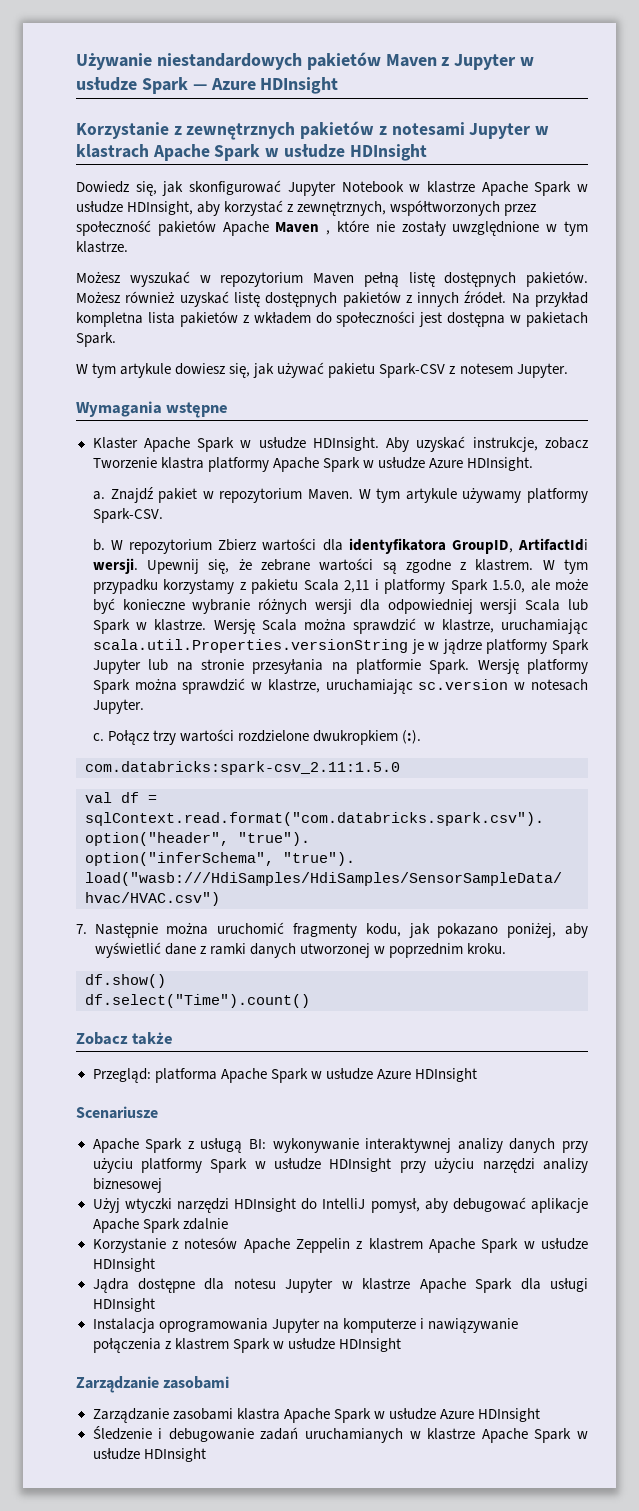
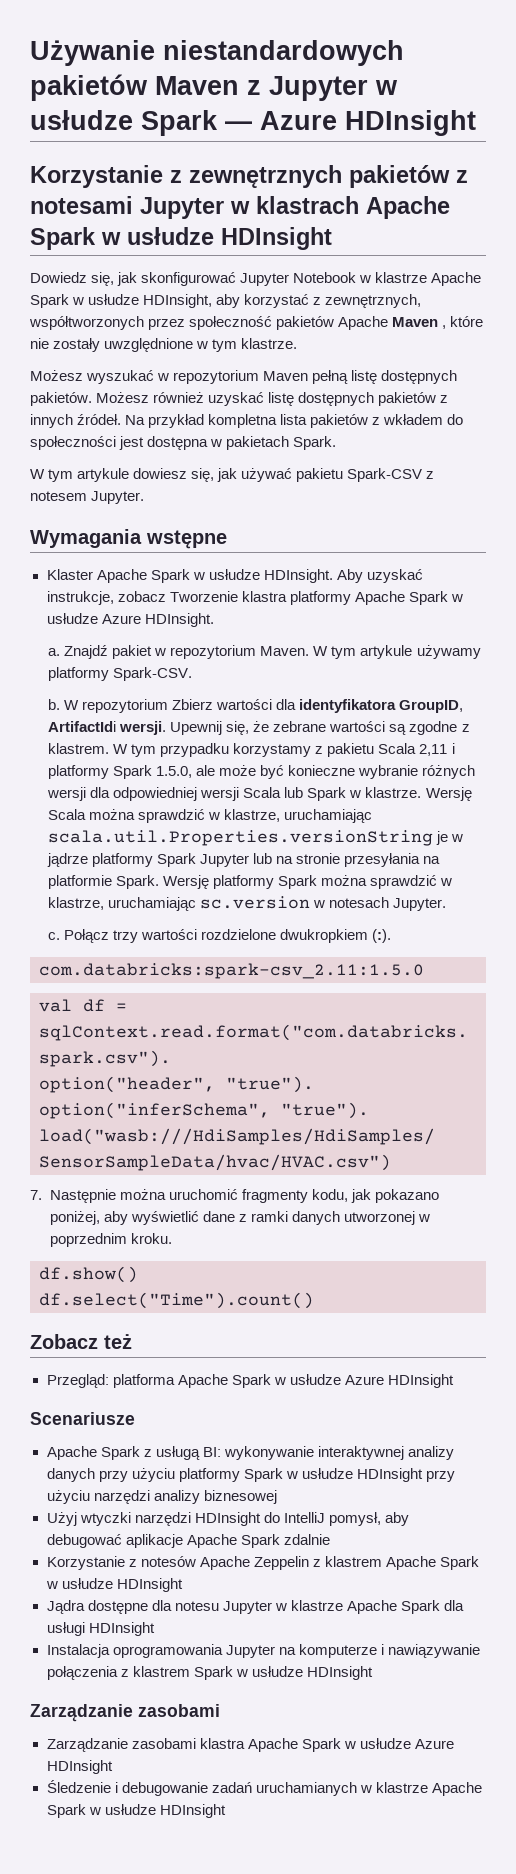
[132,1032,174,1045] także -> [104,1334,132,1349] też

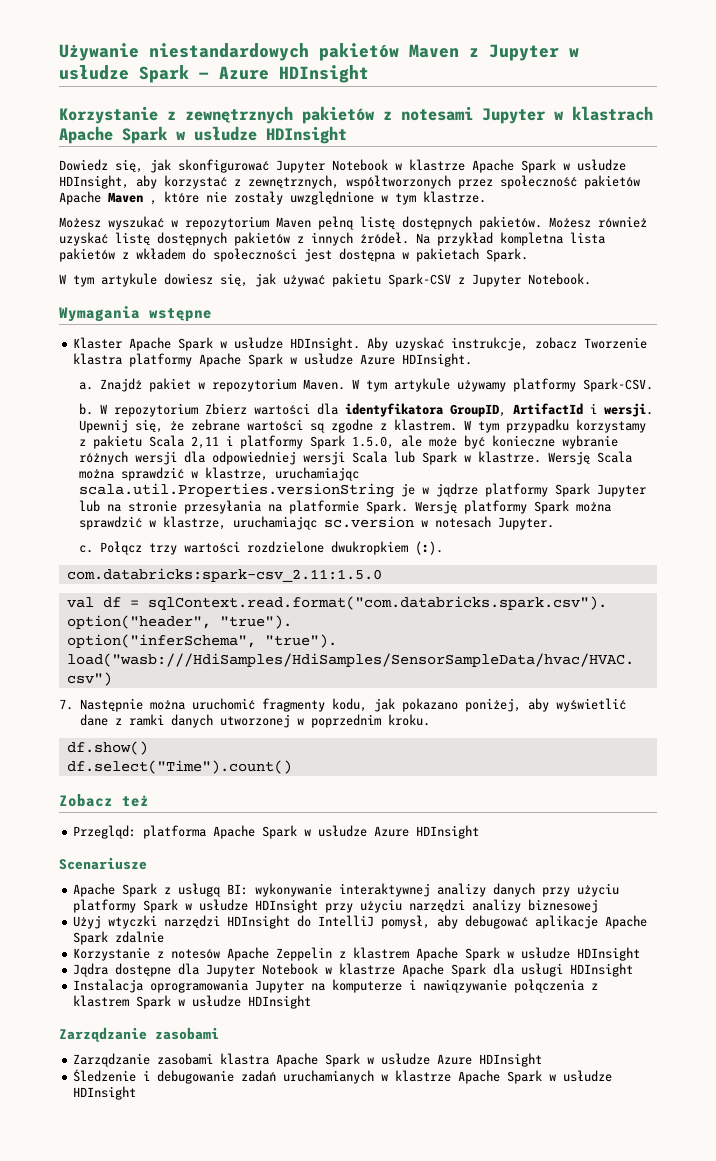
[30,491,145,504] notesem Jupyter. -> [472,273,591,287] Jupyter Notebook.
[48,721,117,732] ArtifactIdi -> [513,403,598,415] ArtifactId i
[174,1601,272,1614] notesu Jupyter -> [206,963,319,977] Jupyter Notebook

